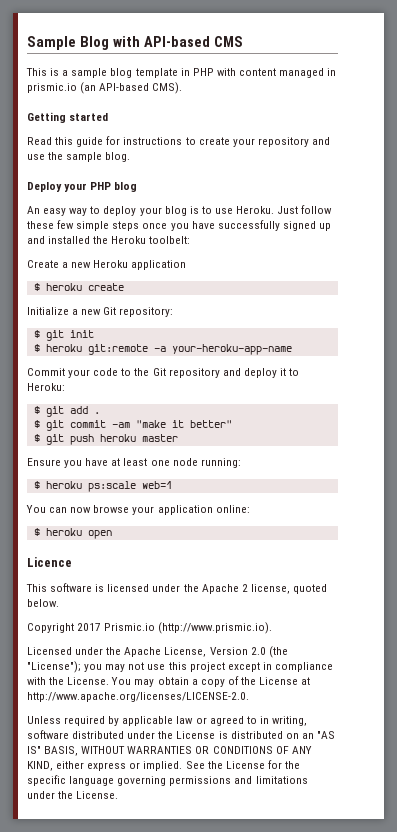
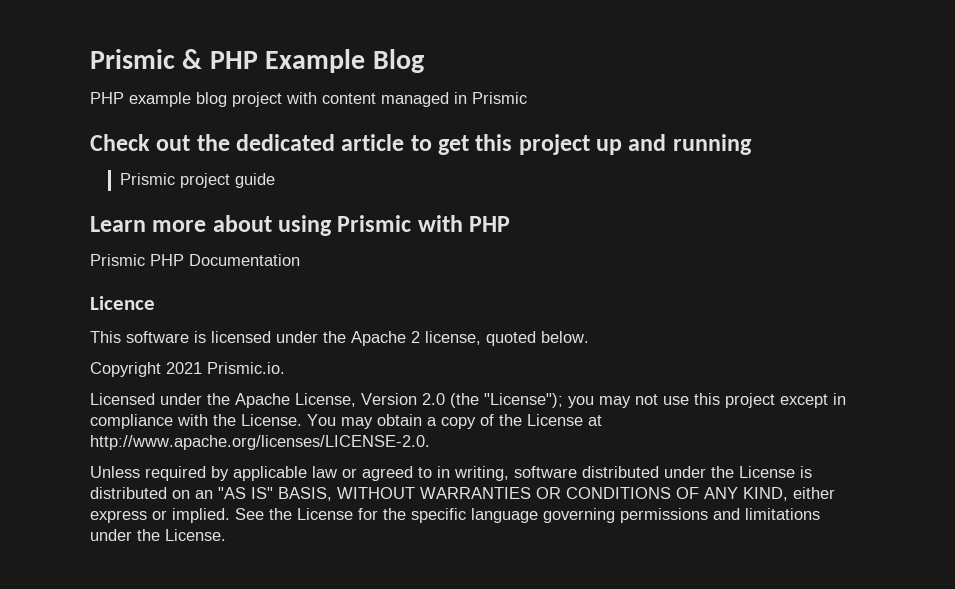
[27,36,243,50] [26,68,337,78] [27,82,183,94] [27,112,109,123] [27,136,330,147] [27,152,131,162] [27,182,138,192] [27,205,333,216] [27,220,331,231] [27,236,191,244] [27,260,187,270] [33,283,124,291] [27,307,174,317] [33,330,94,341] [33,344,292,355] [27,368,300,378] [27,383,65,391] [33,406,100,417] [33,420,232,431] [33,434,178,445] [27,458,241,468] [33,481,172,492] [26,505,250,515] [33,528,112,539] Sample Blog with API-based CMS // This is a sample blog template in PHP with content managed in prismic.io (an API-based CMS). // Getting started // Read this guide for instructions to create your repository and use the sample blog. // Deploy your PHP blog // An easy way to deploy your blog is to use Heroku. Just follow these few simple steps once you have successfully signed up and installed the Heroku toolbelt: // Create a new Heroku application // $ heroku create // Initialize a new Git repository: // $ git init // $ heroku git:remote -a your-heroku-app-name // Commit your code to the Git repository and deploy it to Heroku: // $ git add . // $ git commit -am "make it better" // $ git push heroku master // Ensure you have at least one node running: // $ heroku ps:scale web=1 // You can now browse your application online: // $ heroku open -> [90,49,424,73] [90,92,527,107] [90,134,752,155] [119,173,275,188] [90,215,511,236] [90,254,300,266] Prismic & PHP Example Blog // PHP example blog project with content managed in Prismic // Check out the dedicated article to get this project up and running // Prismic project guide // Learn more about using Prismic with PHP // Prismic PHP Documentation
[77,622,273,634] 2017 Prismic.io (http://www.prismic.io). -> [166,362,285,374] 2021 Prismic.io.

